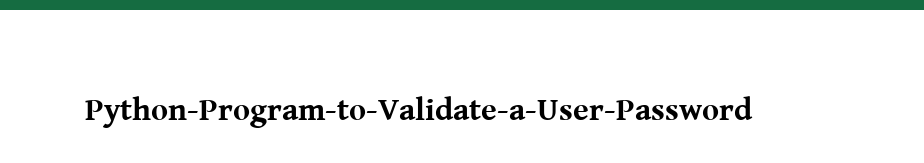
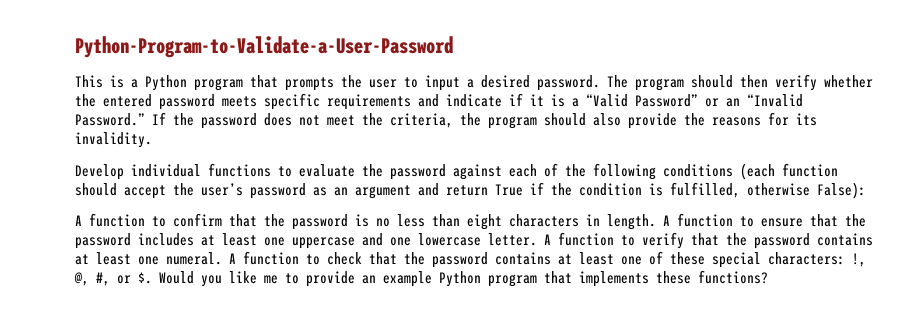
(753, 112) none -> [75,74,873,91] [75,93,803,110] [75,112,817,129] [75,132,152,148] [75,163,838,180] [75,182,866,199] [75,213,866,230] [75,232,873,249] [75,251,866,268] [74,270,768,287] // This is a Python program that prompts the user to input a desired password. The program should then verify whether the entered password meets specific requirements and indicate if it is a “Valid Password” or an “Invalid Password.” If the password does not meet the criteria, the program should also provide the reasons for its invalidity. // Develop individual functions to evaluate the password against each of the following conditions (each function should accept the user’s password as an argument and return True if the condition is fulfilled, otherwise False): // A function to confirm that the password is no less than eight characters in length. A function to ensure that the password includes at least one uppercase and one lowercase letter. A function to verify that the password contains at least one numeral. A function to check that the password contains at least one of these special characters: !, @, #, or $. Would you like me to provide an example Python program that implements these functions?

